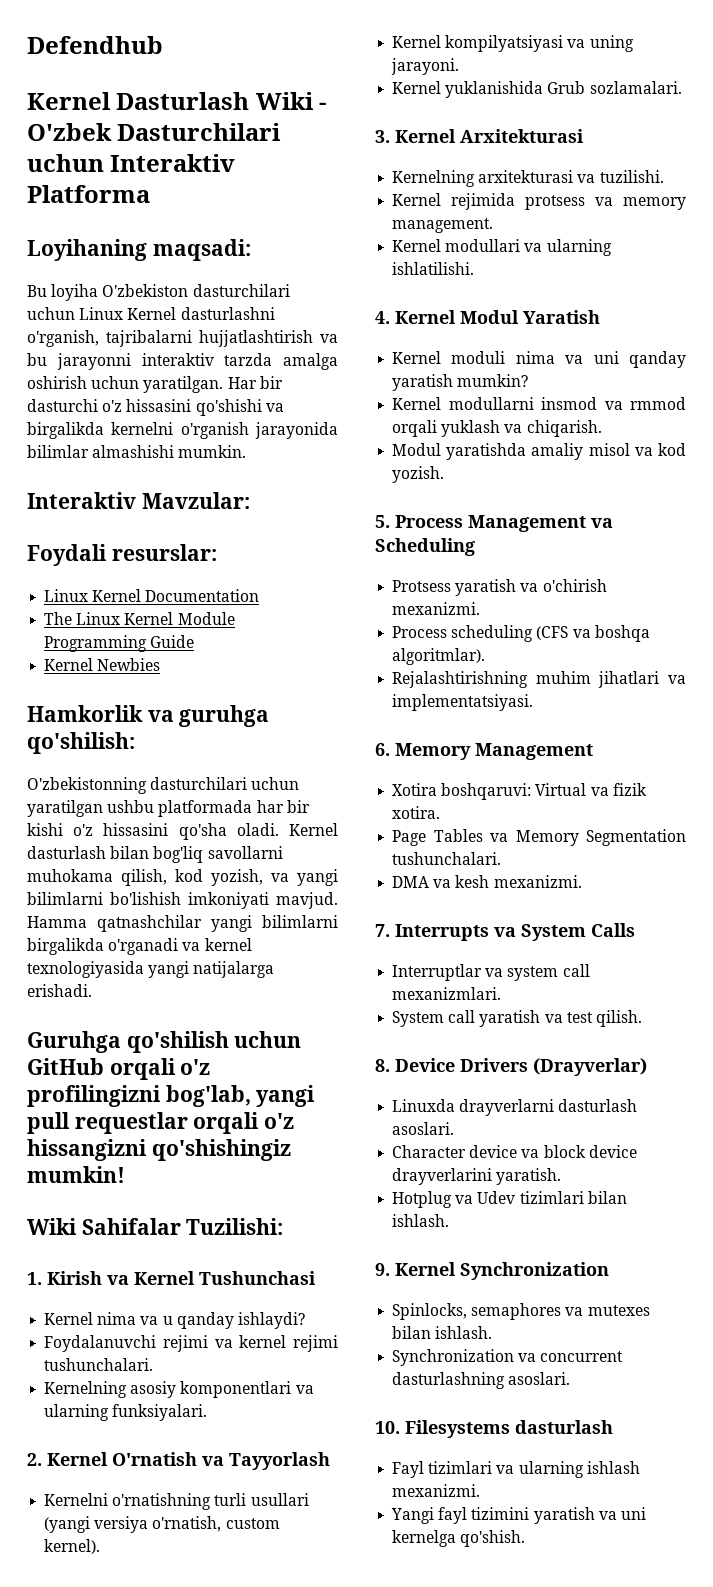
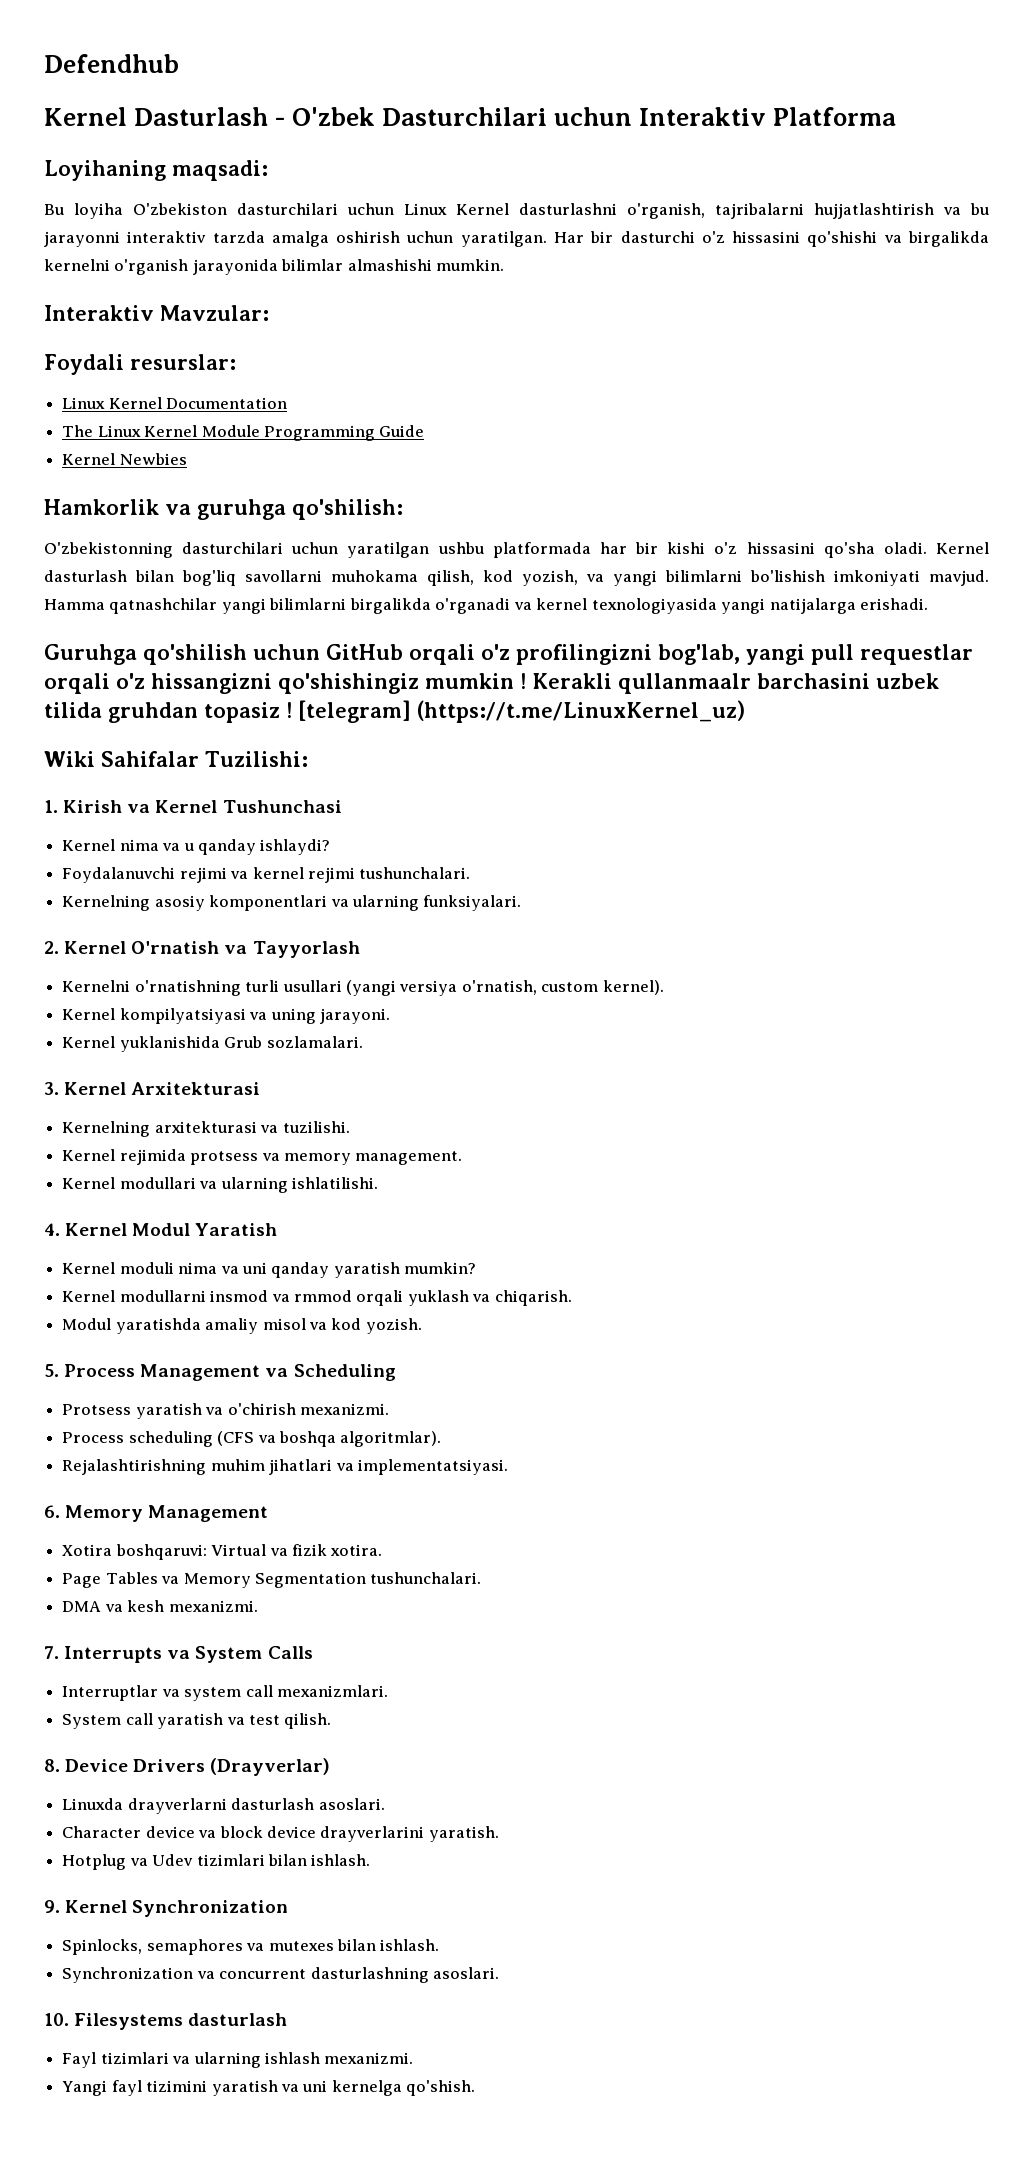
[255,92,314,110] Wiki -> (269, 116) none
[27,1166,125,1183] mumkin! -> [425,673,939,694] [44,700,745,723] mumkin ! Kerakli qullanmaalr barchasini uzbek tilida gruhdan topasiz ! [telegram] (https://t.me/LinuxKernel_uz)

